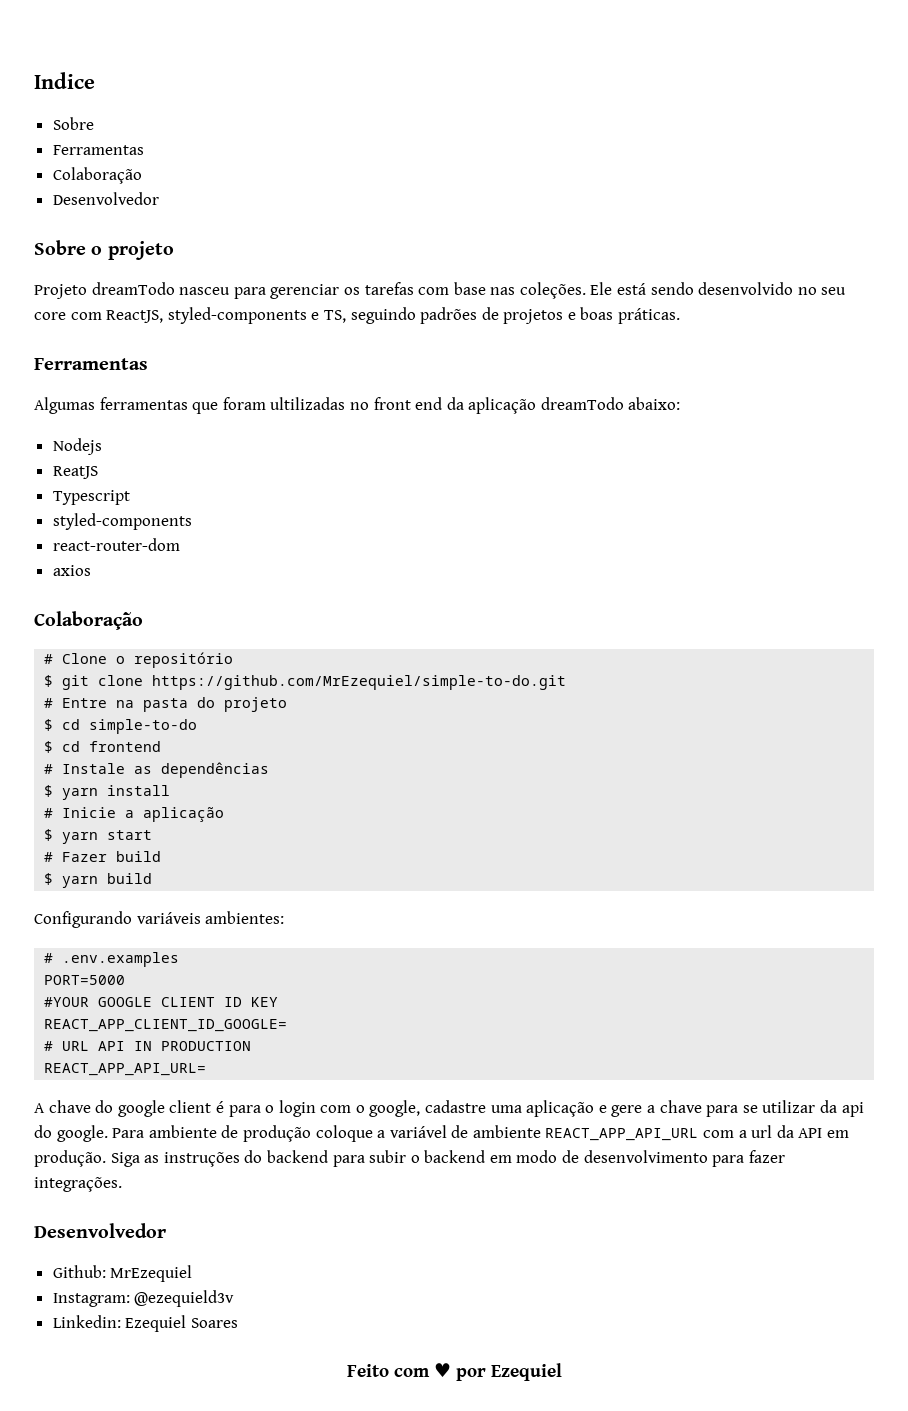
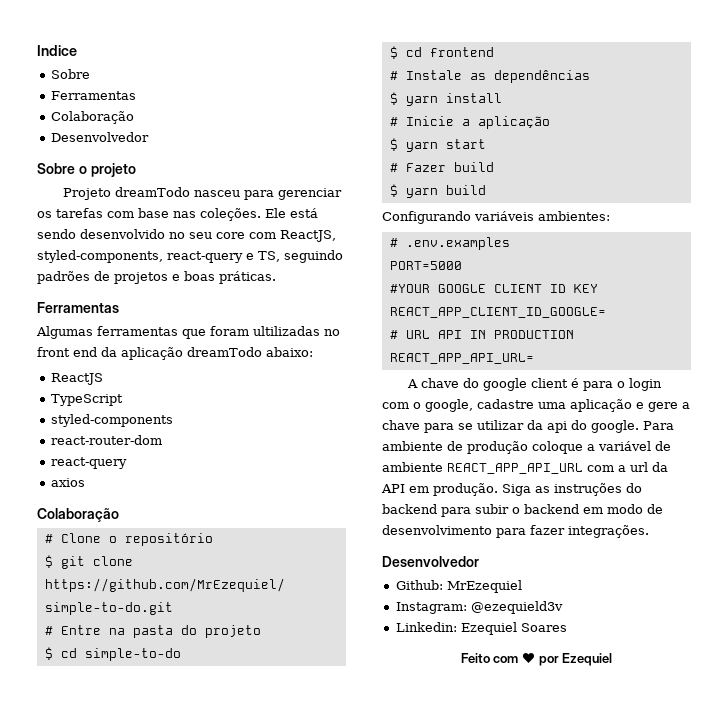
[167,307,307,324] styled-components -> [37,250,243,263] styled-components, react-query
[52,438,102,455] [52,466,98,479] [52,490,130,505] Nodejs // ReatJS // Typescript -> [50,373,103,385] [50,394,123,406] ReactJS // TypeScript
(180, 544) none -> [50,457,127,469] // react-query

